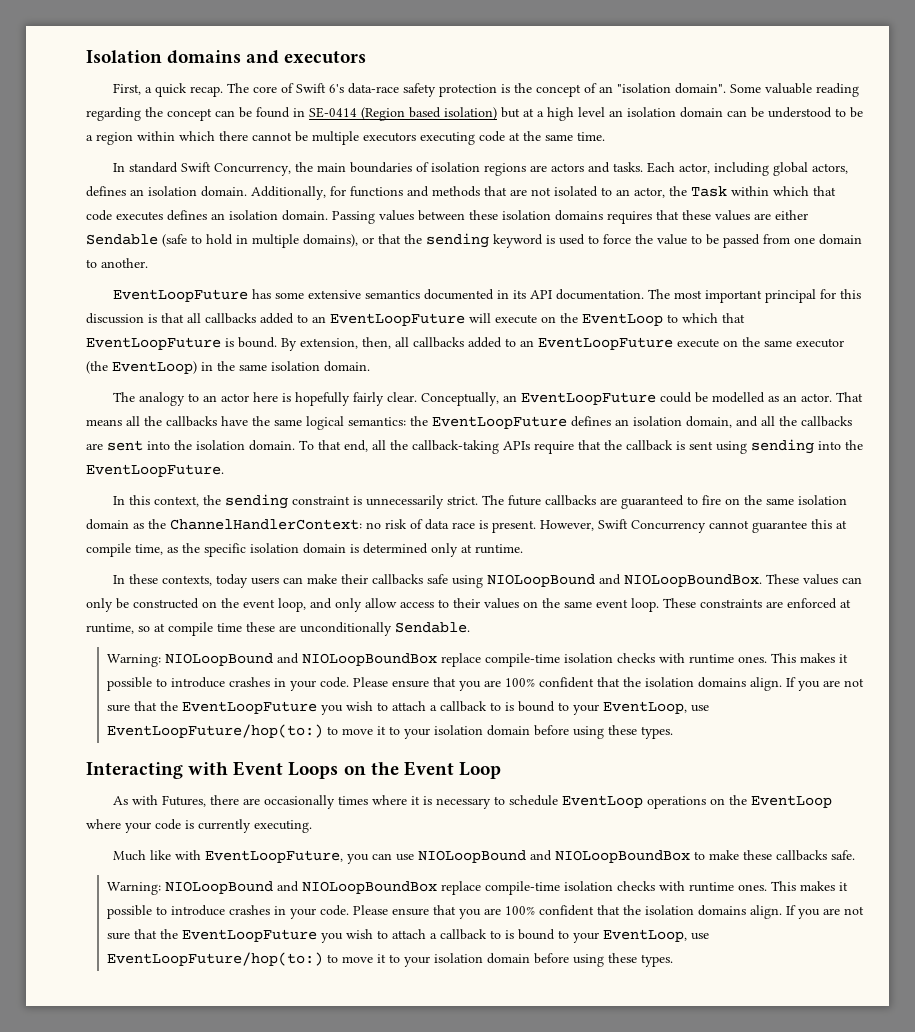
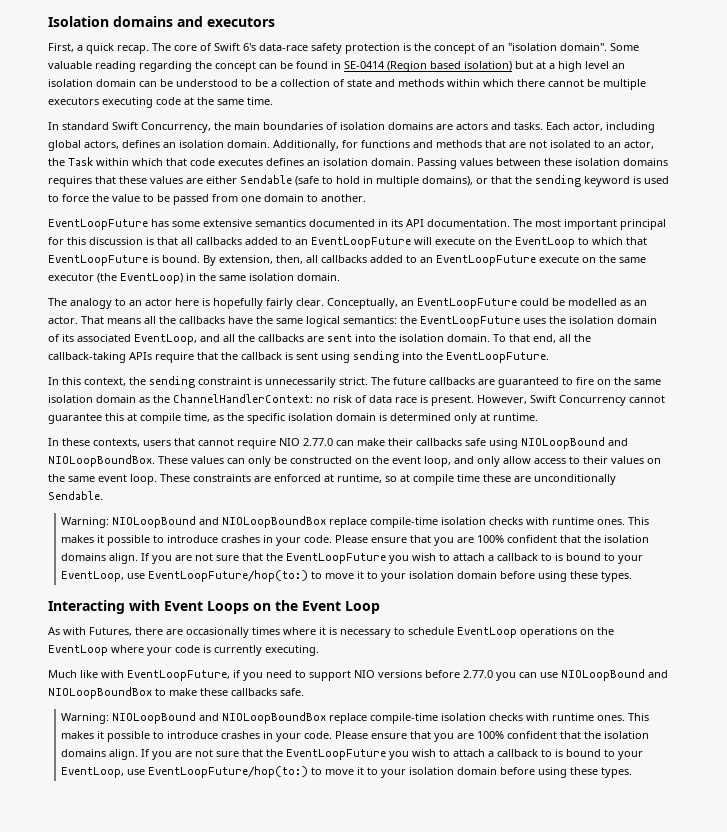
[96,132,133,145] region -> [280,79,444,87] collection of state and methods
[484,163,527,176] regions -> [388,122,433,130] domains
[571,416,732,428] defines an isolation domain, -> [523,316,657,324] [48,334,197,345] uses the isolation domain of its associated EventLoop,
[216,574,280,588] today users -> [143,438,333,449] users that cannot require NIO 2.77.0
(344, 856) none -> [233,670,493,681] if you need to support NIO versions before 2.77.0

